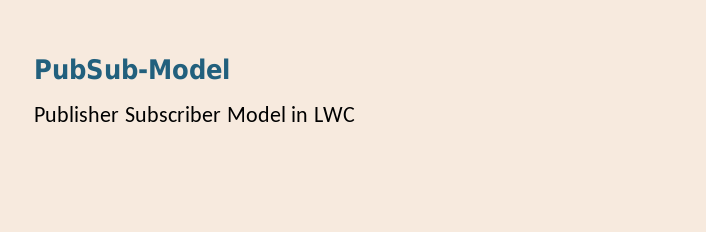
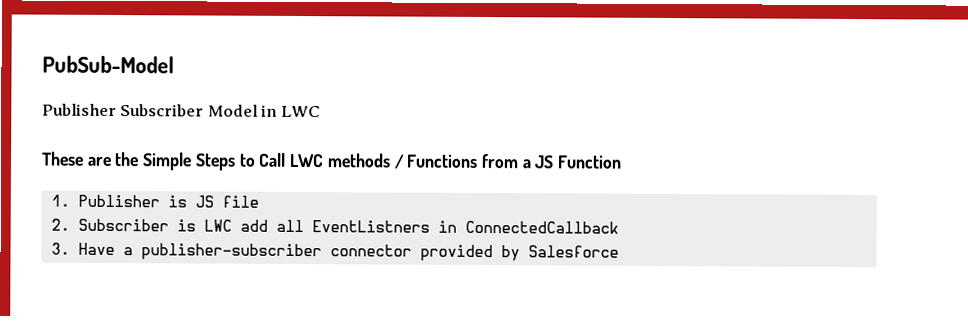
(356, 114) none -> [41,151,623,171] [50,194,259,208] [50,218,619,234] [50,242,619,262] // These are the Simple Steps to Call LWC methods / Functions from a JS Function // 1. Publisher is JS file // 2. Subscriber is LWC add all EventListners in ConnectedCallback // 3. Have a publisher-subscriber connector provided by Salesforce

